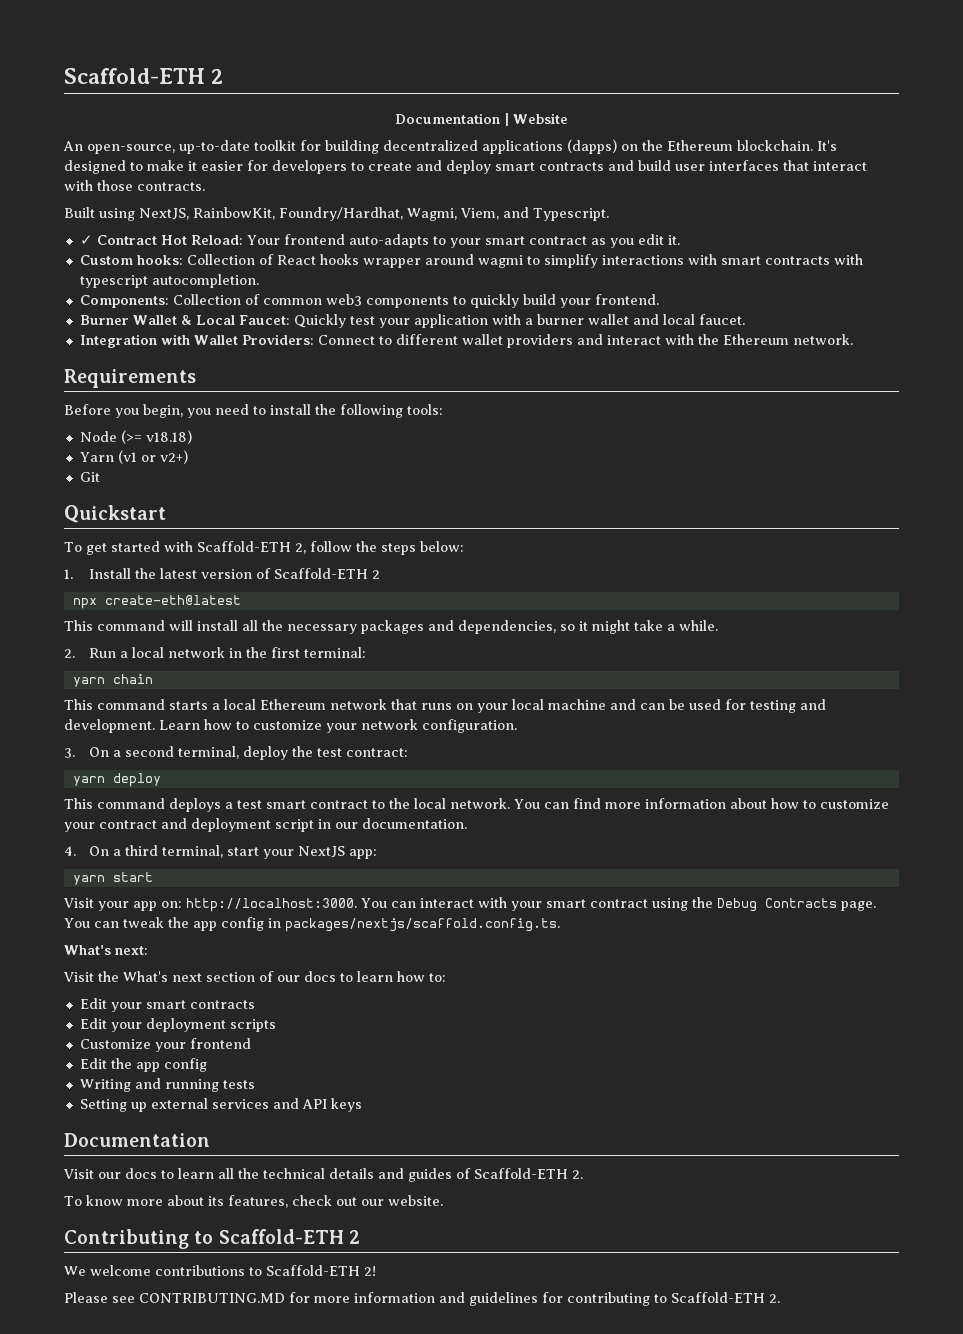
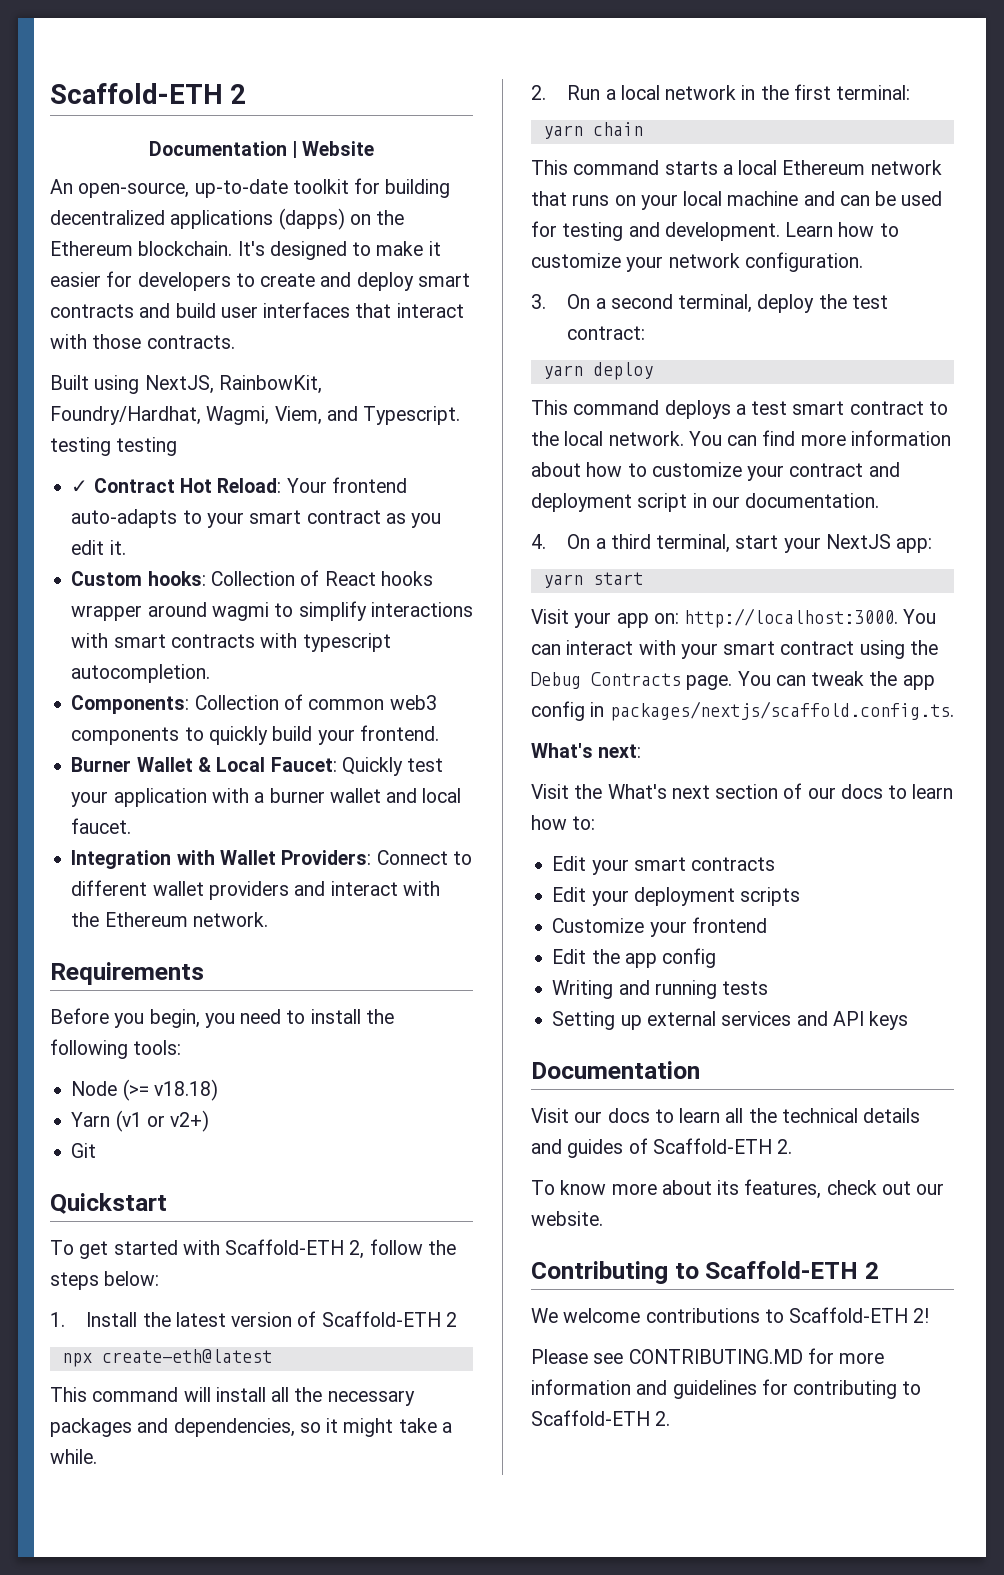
(609, 214) none -> [50,437,178,456] testing testing

